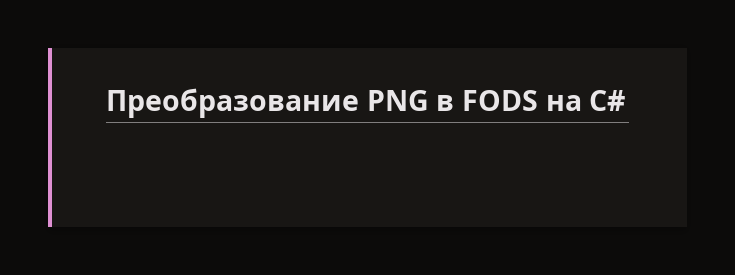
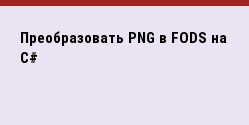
[106,88,359,118] Преобразование -> [20,31,124,46] Преобразовать

